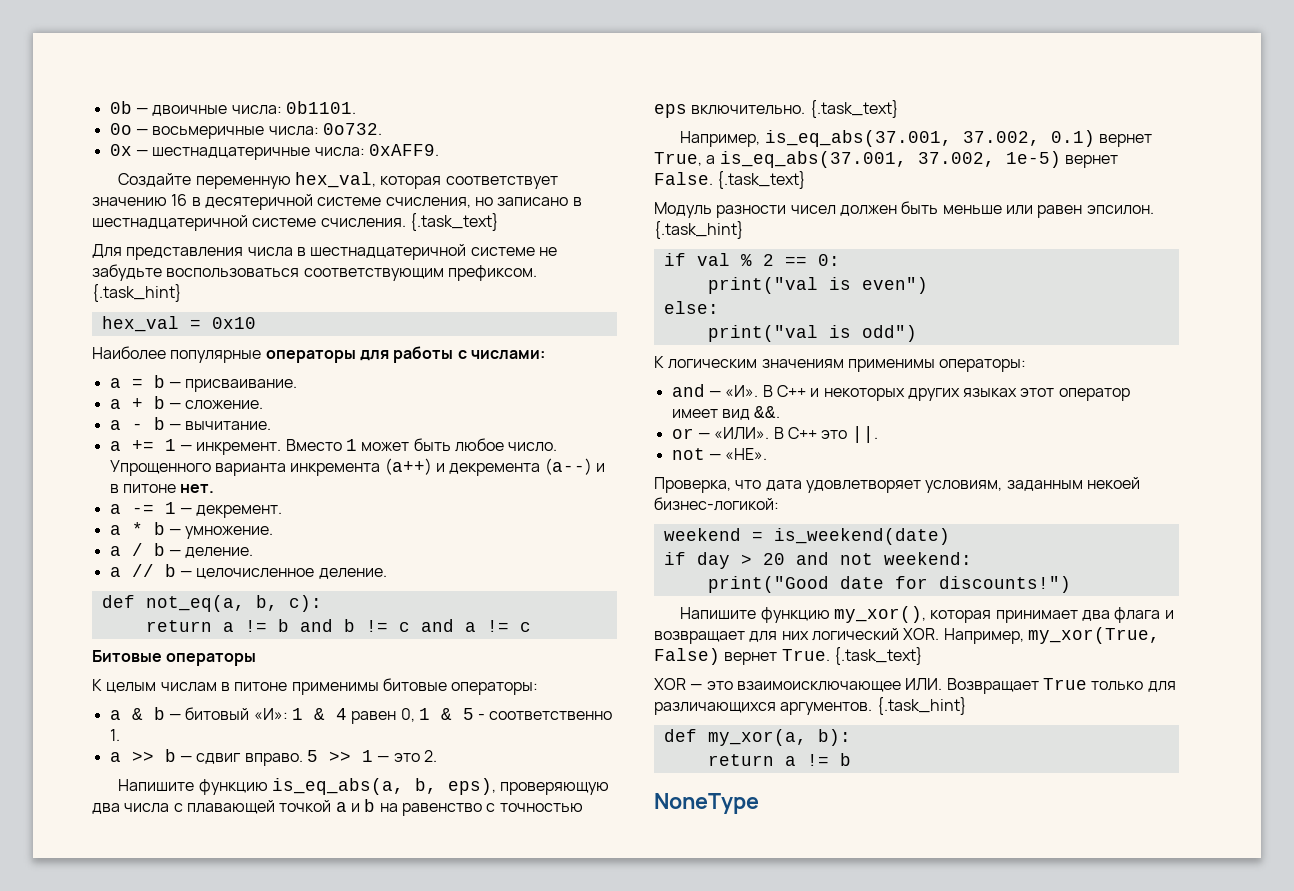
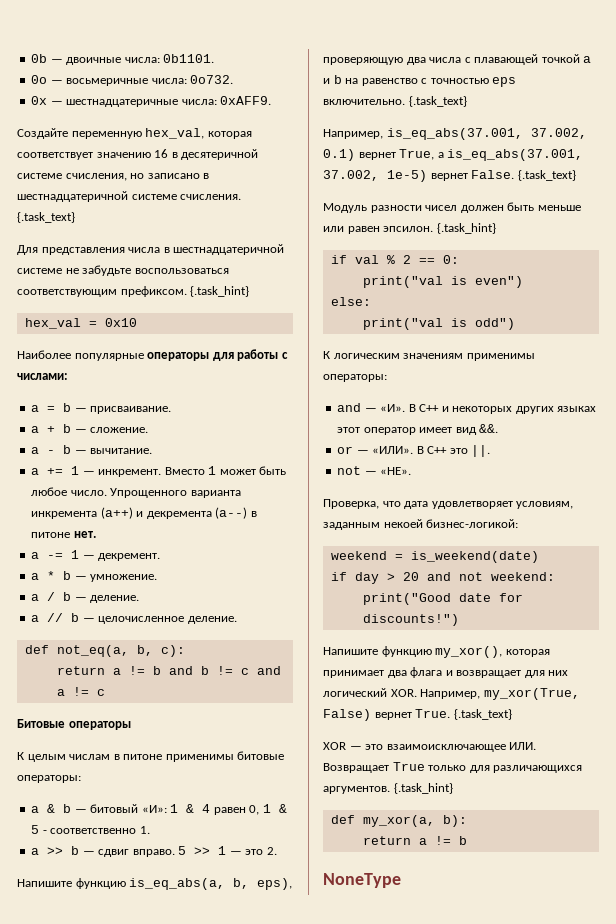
[595,463,605,472] и -> (248, 513) none

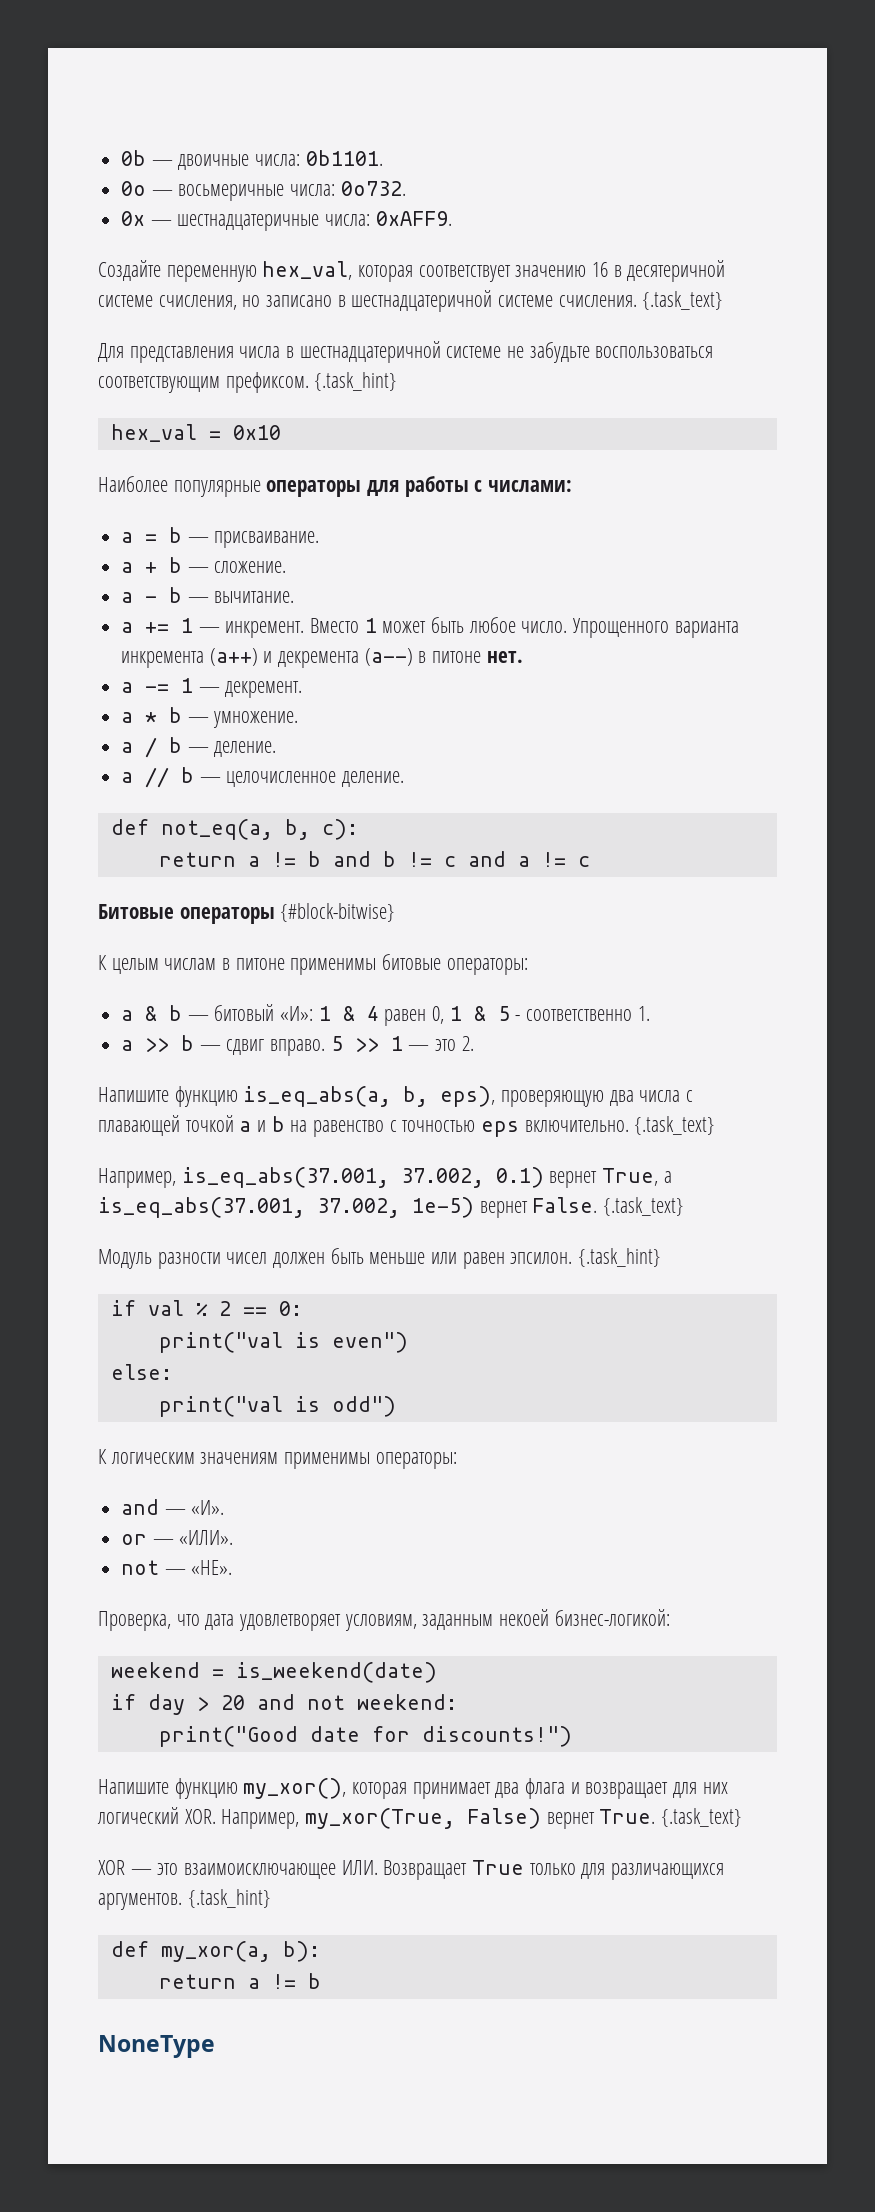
(131, 725) none -> [280,903,396,922] {#block-bitwise}
[408,404,597,414] [337,424,499,435] В C++ и некоторых других языках этот оператор имеет вид &&. -> (225, 1507) none
[416,445,491,457] В C++ это ||. -> (234, 1537) none

